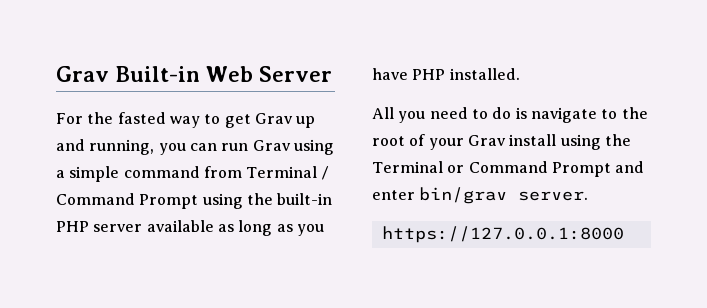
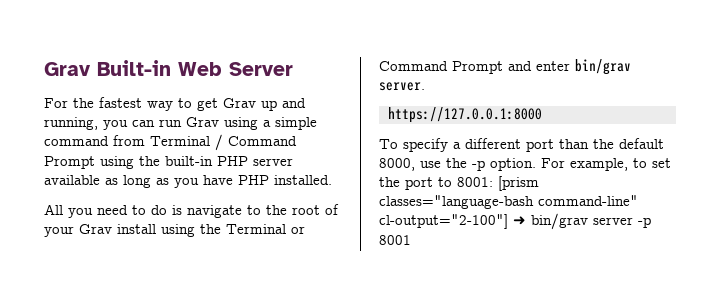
[117,112,166,124] fasted -> [99,97,142,108] fastest
(624, 234) none -> [379,138,664,152] [379,158,671,171] [379,176,539,191] [379,195,638,209] [379,213,651,230] [379,235,411,245] // To specify a different port than the default 8000, use the -p option. For example, to set the port to 8001: [prism classes="language-bash command-line" cl-output="2-100"] ➜ bin/grav server -p 8001

